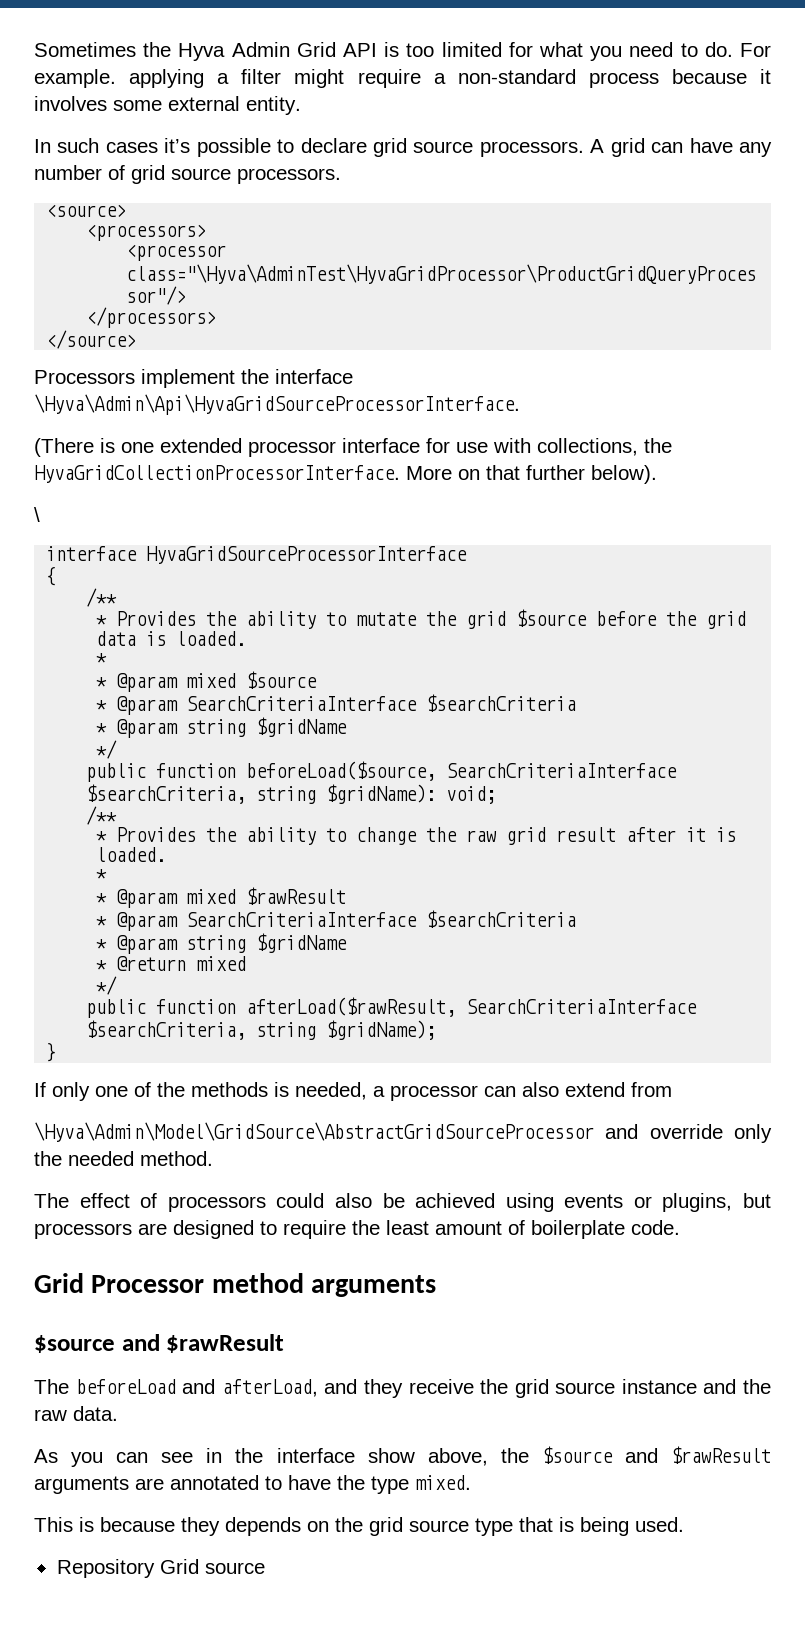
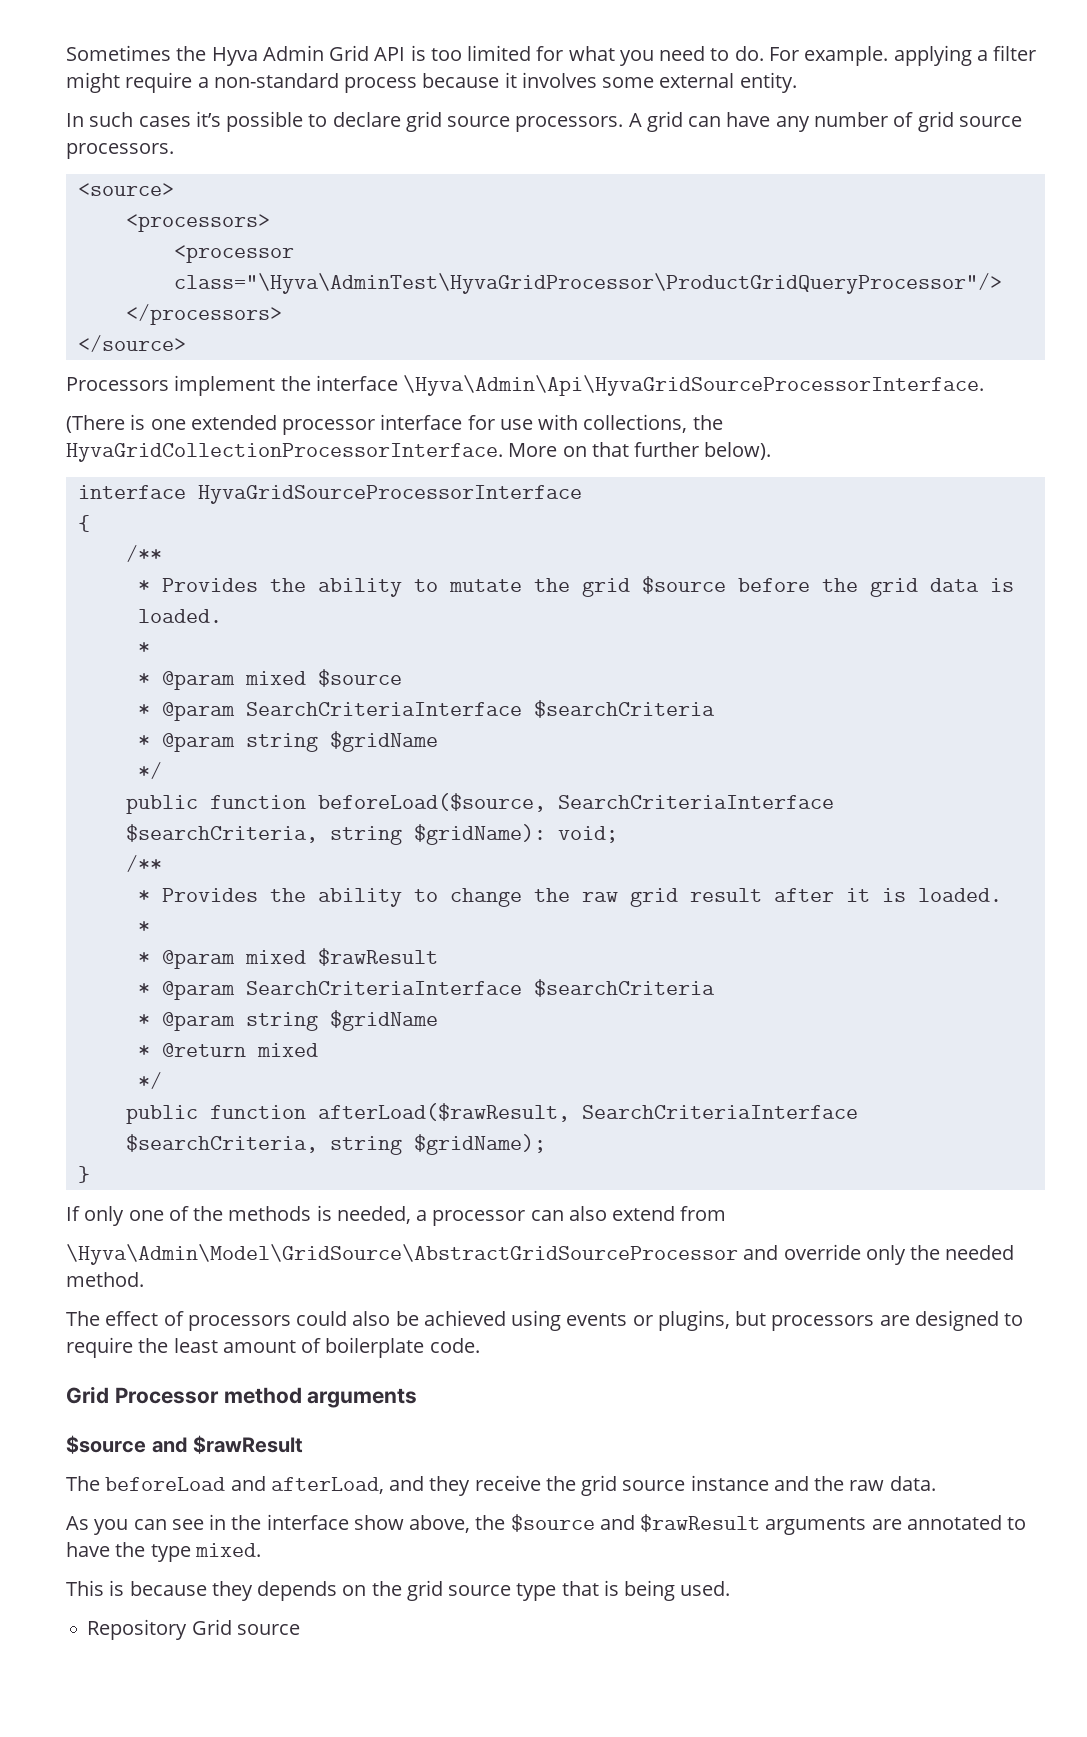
[34,507,40,522] // \ -> (772, 451) none

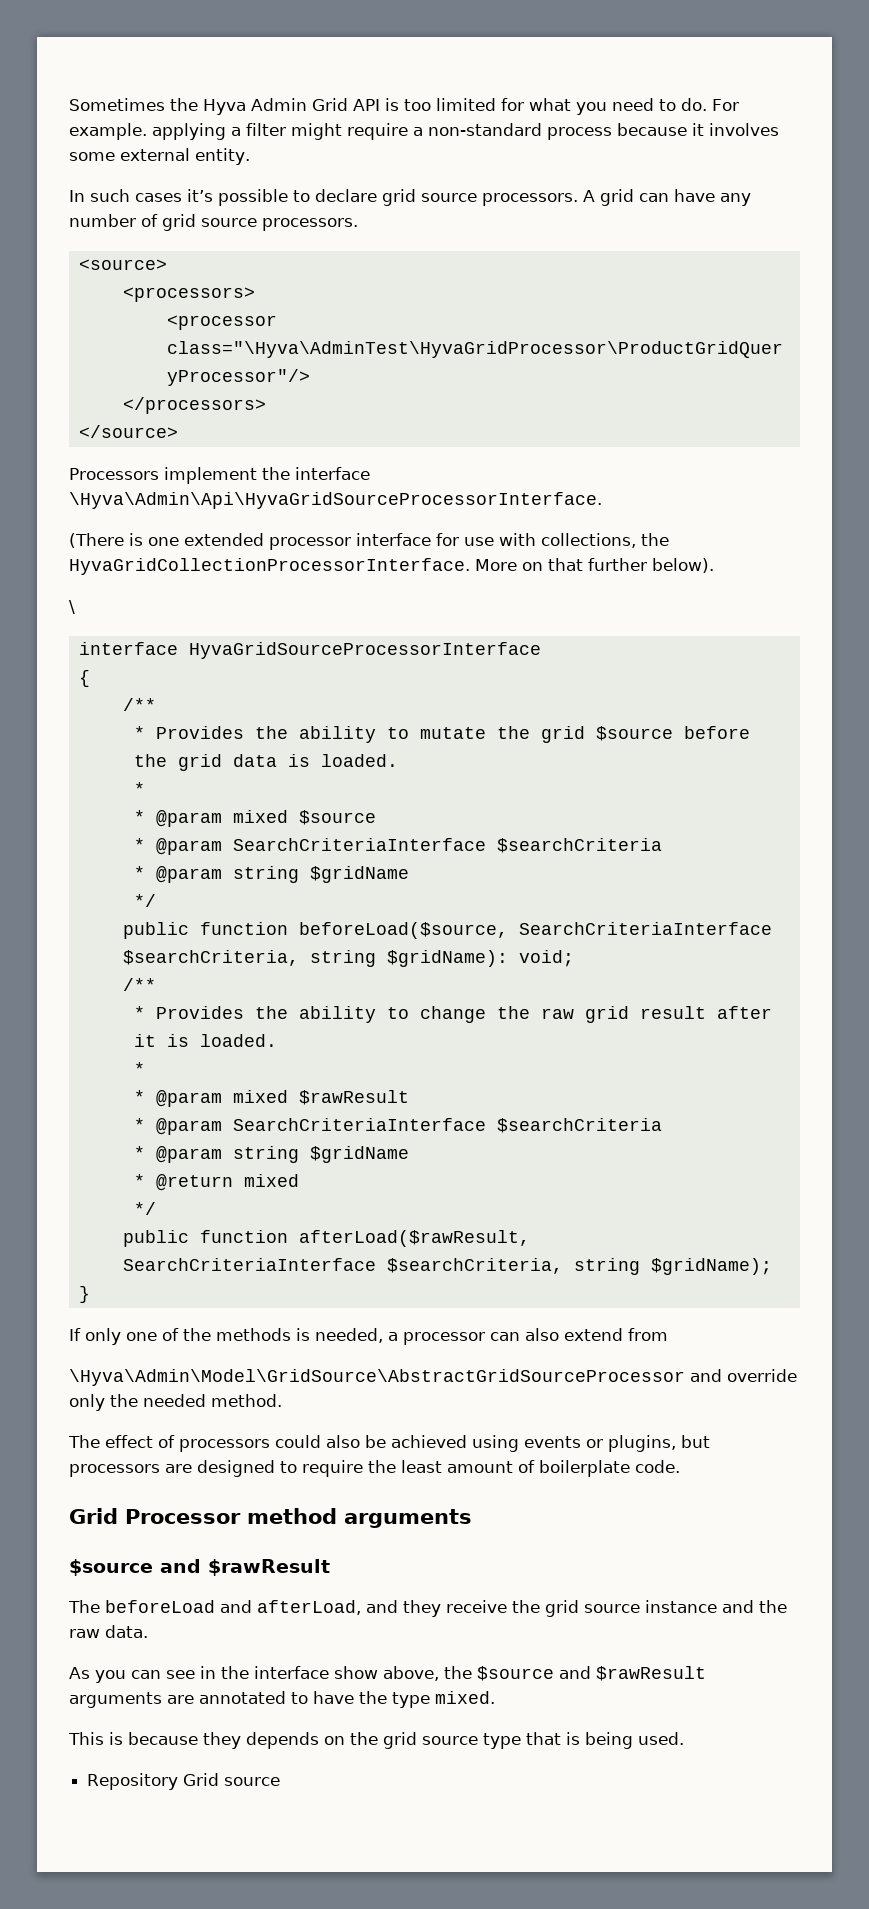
(772, 451) none -> [69,600,75,614] // \

